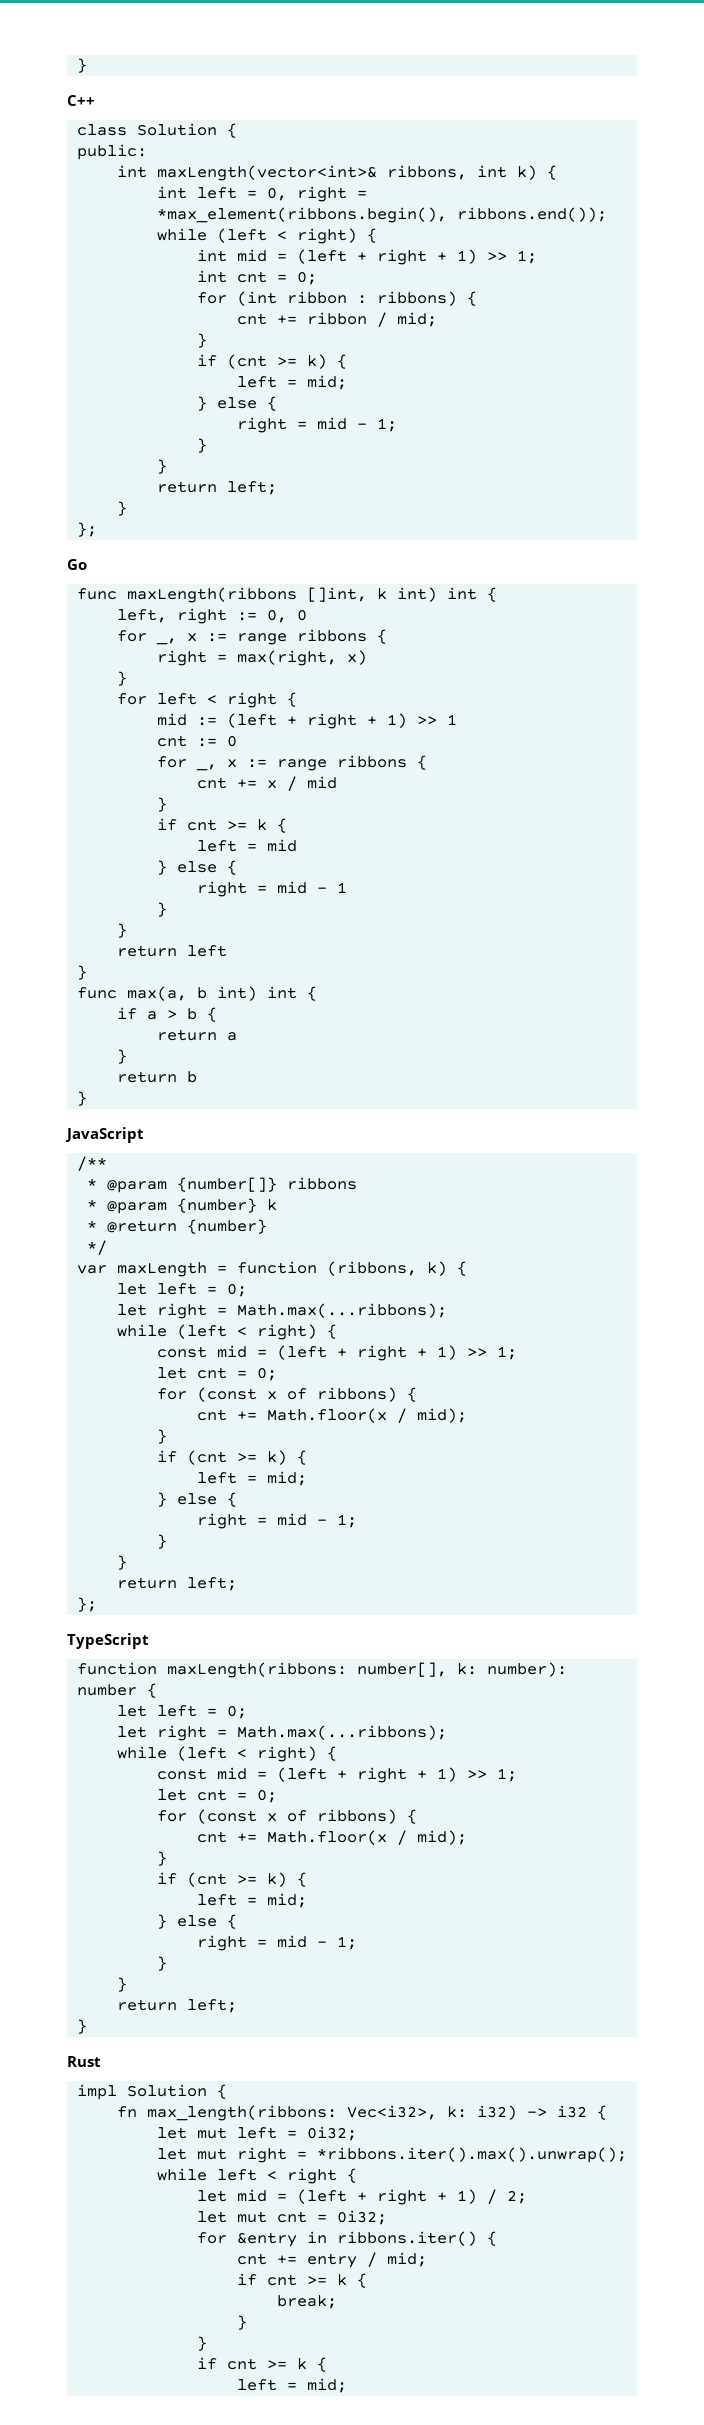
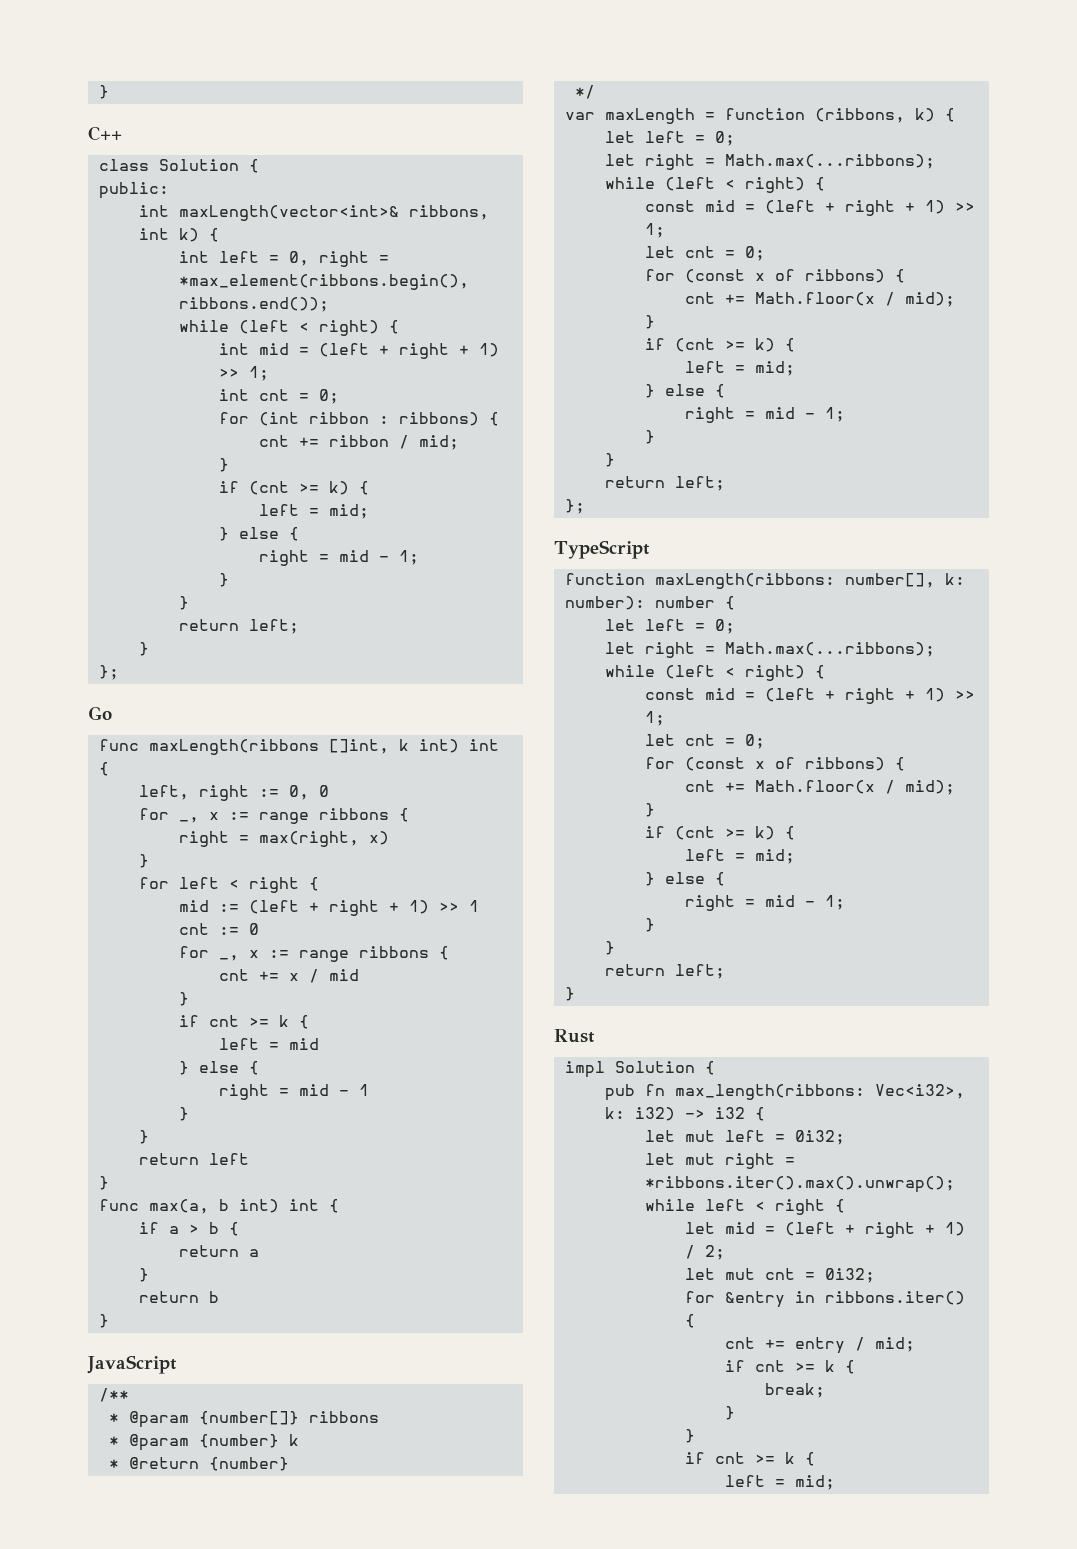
(227, 2091) none -> [604,1084,635,1101] pub

